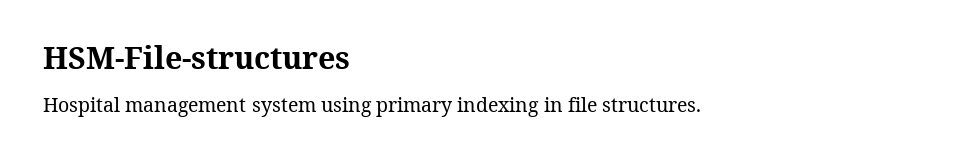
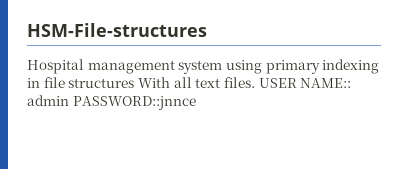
[602,98,702,112] structures. -> [68,77,352,88] [27,95,196,110] structures With all text files. USER NAME:: admin PASSWORD::jnnce

